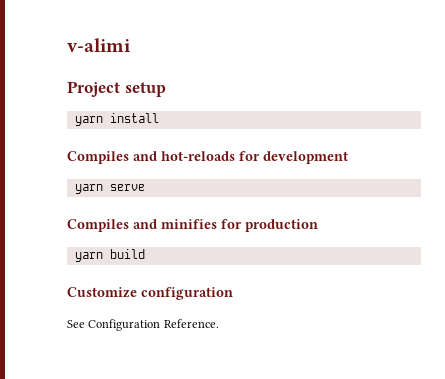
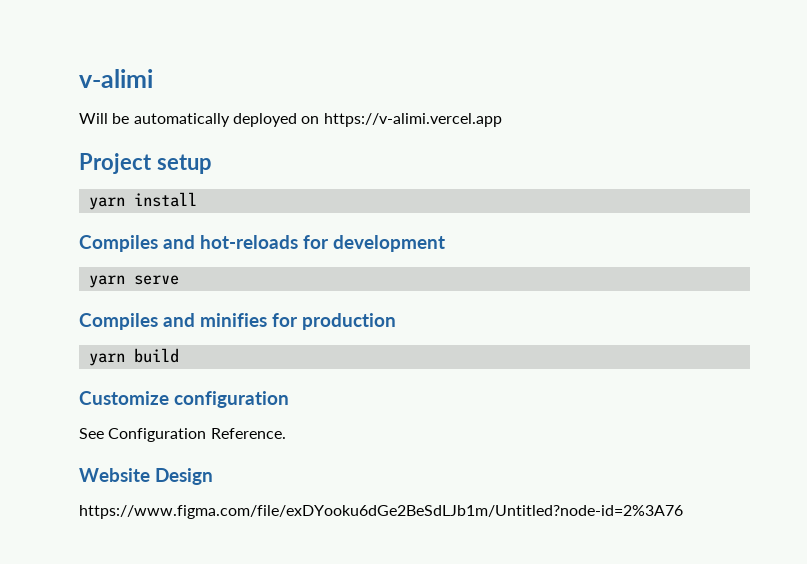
(131, 45) none -> [79,113,502,127] // Will be automatically deployed on https://v-alimi.vercel.app
(219, 323) none -> [79,468,213,485] [79,505,683,519] // Website Design // https://www.figma.com/file/exDYooku6dGe2BeSdLJb1m/Untitled?node-id=2%3A76

